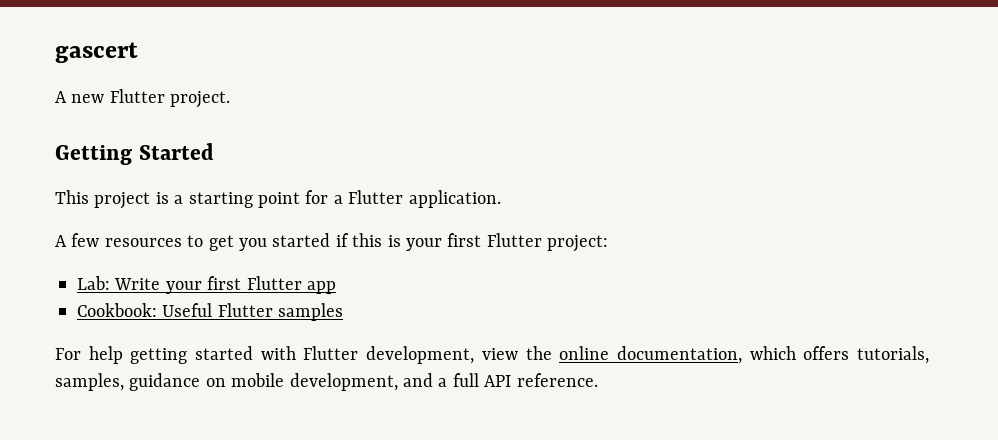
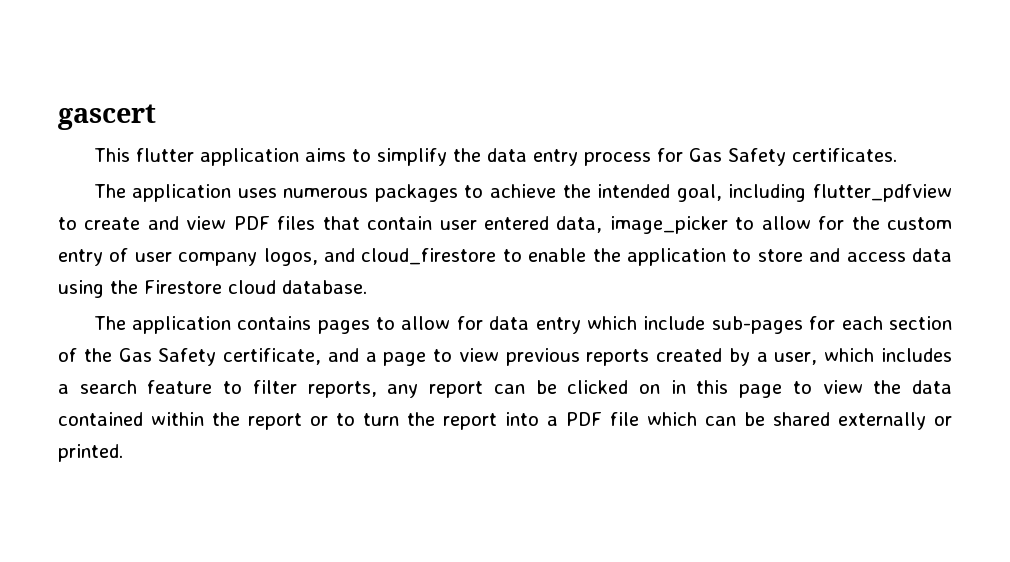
[55,89,231,108] [55,143,214,165] [55,190,501,209] [55,233,609,252] [77,276,336,294] [77,303,344,321] [55,346,929,364] [55,373,598,391] A new Flutter project. // Getting Started // This project is a starting point for a Flutter application. // A few resources to get you started if this is your first Flutter project: // Lab: Write your first Flutter app // Cookbook: Useful Flutter samples // For help getting started with Flutter development, view the online documentation, which offers tutorials, samples, guidance on mobile development, and a full API reference. -> [93,148,897,166] [93,184,953,202] [58,216,952,234] [58,248,952,266] [58,280,367,298] [93,316,953,334] [58,348,952,366] [58,380,952,398] [58,412,952,430] [58,444,123,462] This flutter application aims to simplify the data entry process for Gas Safety certificates. // The application uses numerous packages to achieve the intended goal, including flutter_pdfview to create and view PDF files that contain user entered data, image_picker to allow for the custom entry of user company logos, and cloud_firestore to enable the application to store and access data using the Firestore cloud database. // The application contains pages to allow for data entry which include sub-pages for each section of the Gas Safety certificate, and a page to view previous reports created by a user, which includes a search feature to filter reports, any report can be clicked on in this page to view the data contained within the report or to turn the report into a PDF file which can be shared externally or printed.

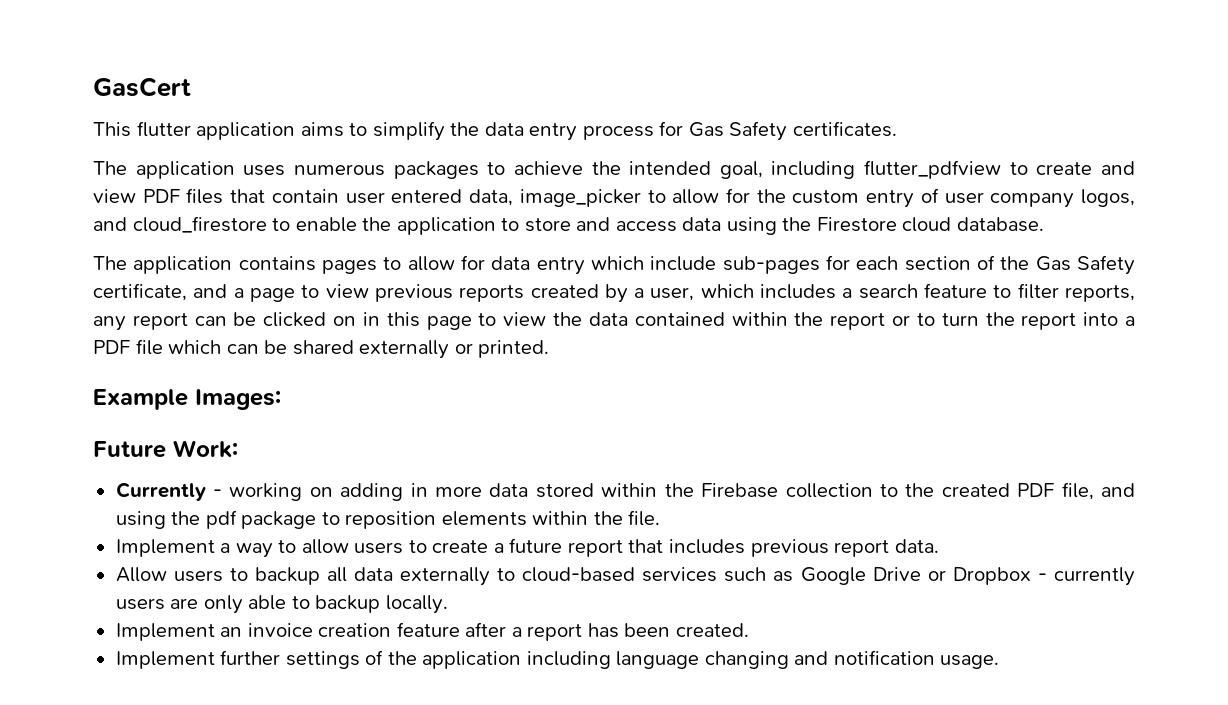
[58,104,156,130] gascert -> [93,77,191,97] GasCert
(123, 453) none -> [93,389,281,410] [93,440,238,458] [115,482,1135,501] [115,510,661,529] [115,538,939,558] [115,567,1136,586] [115,595,448,614] [115,622,749,641] [115,650,1000,669] // Example Images: // Future Work: // Currently - working on adding in more data stored within the Firebase collection to the created PDF file, and using the pdf package to reposition elements within the file. // Implement a way to allow users to create a future report that includes previous report data. // Allow users to backup all data externally to cloud-based services such as Google Drive or Dropbox - currently users are only able to backup locally. // Implement an invoice creation feature after a report has been created. // Implement further settings of the application including language changing and notification usage.

